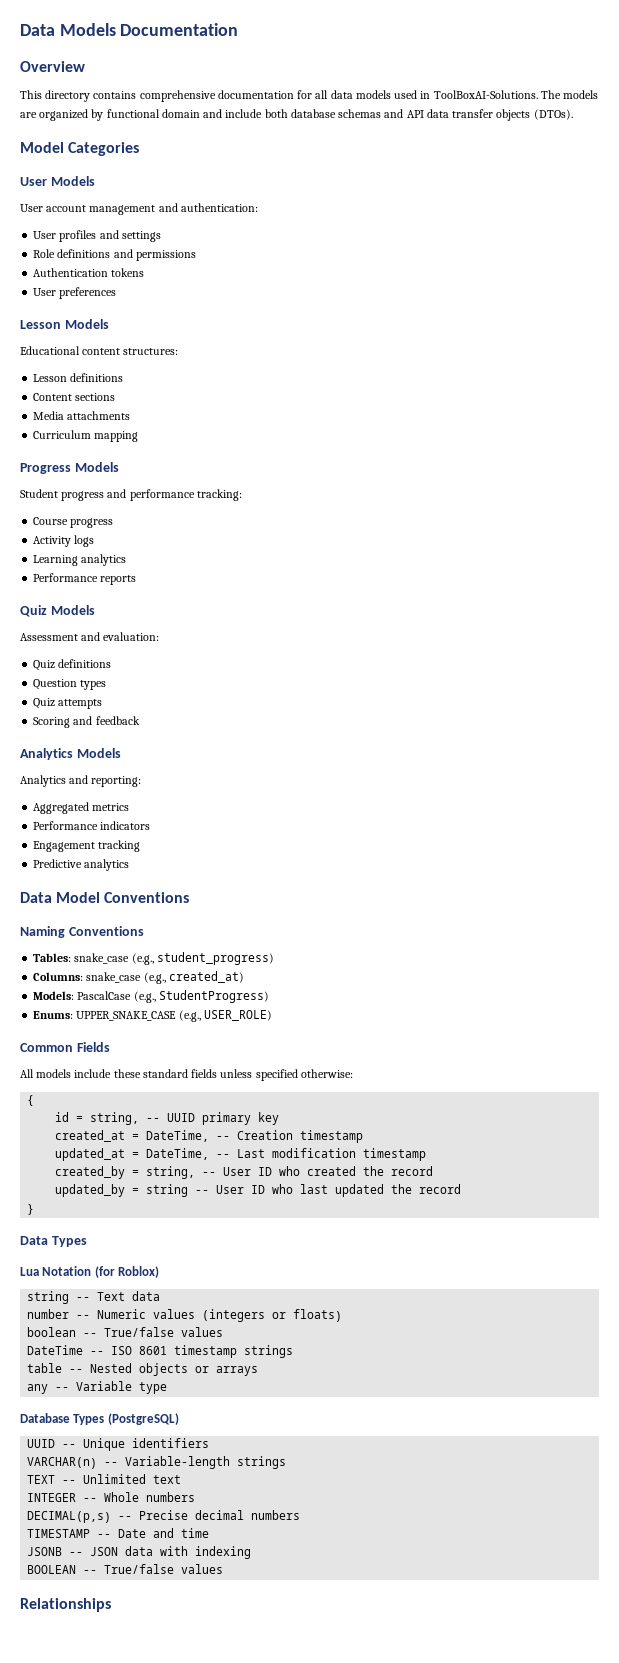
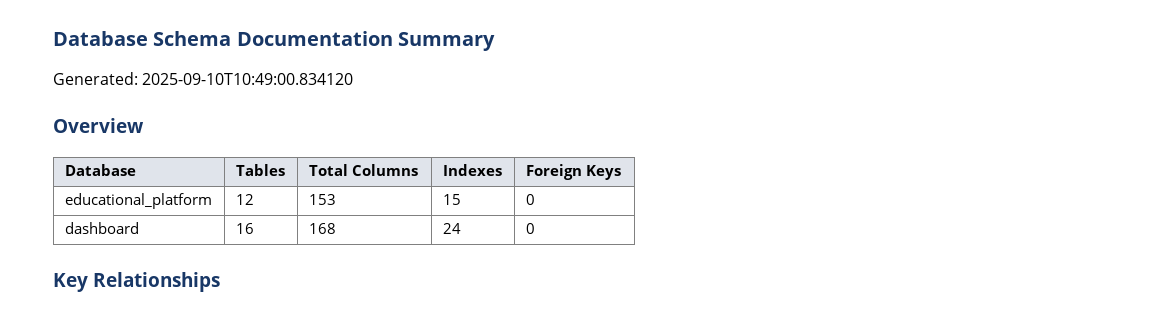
[20,23,116,36] Data Models -> [53,31,232,46] Database Schema
[20,61,85,72] [20,90,599,102] [20,109,573,121] [20,142,140,156] [20,176,95,186] [20,203,258,215] [33,230,161,242] [33,249,196,261] [33,268,145,277] [33,287,117,299] [20,319,109,329] [20,346,179,355] [33,373,124,382] [33,393,116,401] [33,411,131,420] [33,430,139,442] [20,462,119,474] [20,489,242,501] [33,517,114,528] [33,535,95,547] [33,554,127,566] [33,573,137,585] [20,605,95,617] [20,632,160,641] [33,659,112,671] [33,679,107,690] [33,698,103,709] [33,716,140,728] [20,748,121,760] [20,775,142,787] [33,802,130,814] [33,821,151,830] [33,840,141,852] [33,859,130,871] [20,892,190,903] [20,926,144,938] [33,952,274,965] [33,971,244,984] [33,990,269,1003] [33,1010,272,1022] [20,1042,110,1052] [20,1069,353,1081] [27,1095,35,1106] [55,1112,280,1125] [55,1130,364,1143] [55,1148,427,1161] [55,1166,434,1179] [55,1184,462,1197] [27,1204,35,1215] [20,1236,87,1247] [20,1266,160,1278] [27,1291,161,1304] [27,1309,343,1322] [27,1327,224,1337] [27,1345,294,1358] [27,1363,259,1376] [27,1381,168,1394] [20,1413,179,1425] [27,1438,210,1451] [27,1456,287,1469] [27,1474,182,1484] [27,1492,196,1502] [27,1510,301,1523] [27,1528,210,1538] [27,1546,252,1559] [27,1564,224,1574] // Overview // This directory contains comprehensive documentation for all data models used in ToolBoxAI-Solutions. The models are organized by functional domain and include both database schemas and API data transfer objects (DTOs). // Model Categories // User Models // User account management and authentication: // User profiles and settings // Role definitions and permissions // Authentication tokens // User preferences // Lesson Models // Educational content structures: // Lesson definitions // Content sections // Media attachments // Curriculum mapping // Progress Models // Student progress and performance tracking: // Course progress // Activity logs // Learning analytics // Performance reports // Quiz Models // Assessment and evaluation: // Quiz definitions // Question types // Quiz attempts // Scoring and feedback // Analytics Models // Analytics and reporting: // Aggregated metrics // Performance indicators // Engagement tracking // Predictive analytics // Data Model Conventions // Naming Conventions // Tables: snake_case (e.g., student_progress) // Columns: snake_case (e.g., created_at) // Models: PascalCase (e.g., StudentProgress) // Enums: UPPER_SNAKE_CASE (e.g., USER_ROLE) // Common Fields // All models include these standard fields unless specified otherwise: // { // id = string, -- UUID primary key // created_at = DateTime, -- Creation timestamp // updated_at = DateTime, -- Last modification timestamp // created_by = string, -- User ID who created the record // updated_by = string -- User ID who last updated the record // } // Data Types // Lua Notation (for Roblox) // string -- Text data // number -- Numeric values (integers or floats) // boolean -- True/false values // DateTime -- ISO 8601 timestamp strings // table -- Nested objects or arrays // any -- Variable type // Database Types (PostgreSQL) // UUID -- Unique identifiers // VARCHAR(n) -- Variable-length strings // TEXT -- Unlimited text // INTEGER -- Whole numbers // DECIMAL(p,s) -- Precise decimal numbers // TIMESTAMP -- Date and time // JSONB -- JSON data with indexing // BOOLEAN -- True/false values // -> [398,32,496,51] [53,72,354,85] [53,118,144,133] [64,164,136,176] [235,164,285,176] [308,164,418,176] [442,164,502,176] [525,164,621,180] [64,193,212,209] [235,194,254,205] [308,194,336,205] [442,194,461,205] [525,194,535,205] [64,222,139,234] [235,223,254,234] [308,223,336,234] [442,223,461,234] [525,223,535,234] [53,273,88,292] Summary // Generated: 2025-09-10T10:49:00.834120 // Overview // Database | Tables | Total Columns | Indexes | Foreign Keys // educational_platform | 12 | 153 | 15 | 0 // dashboard | 16 | 168 | 24 | 0 // Key

